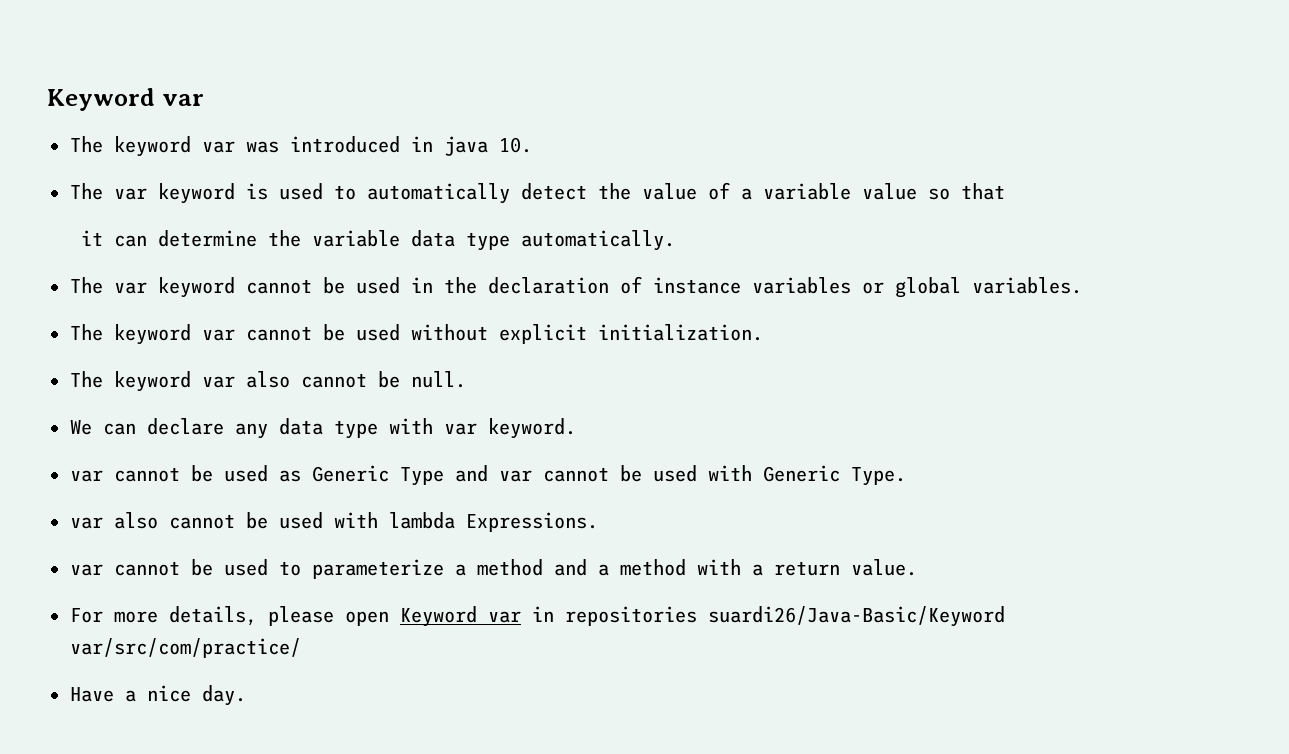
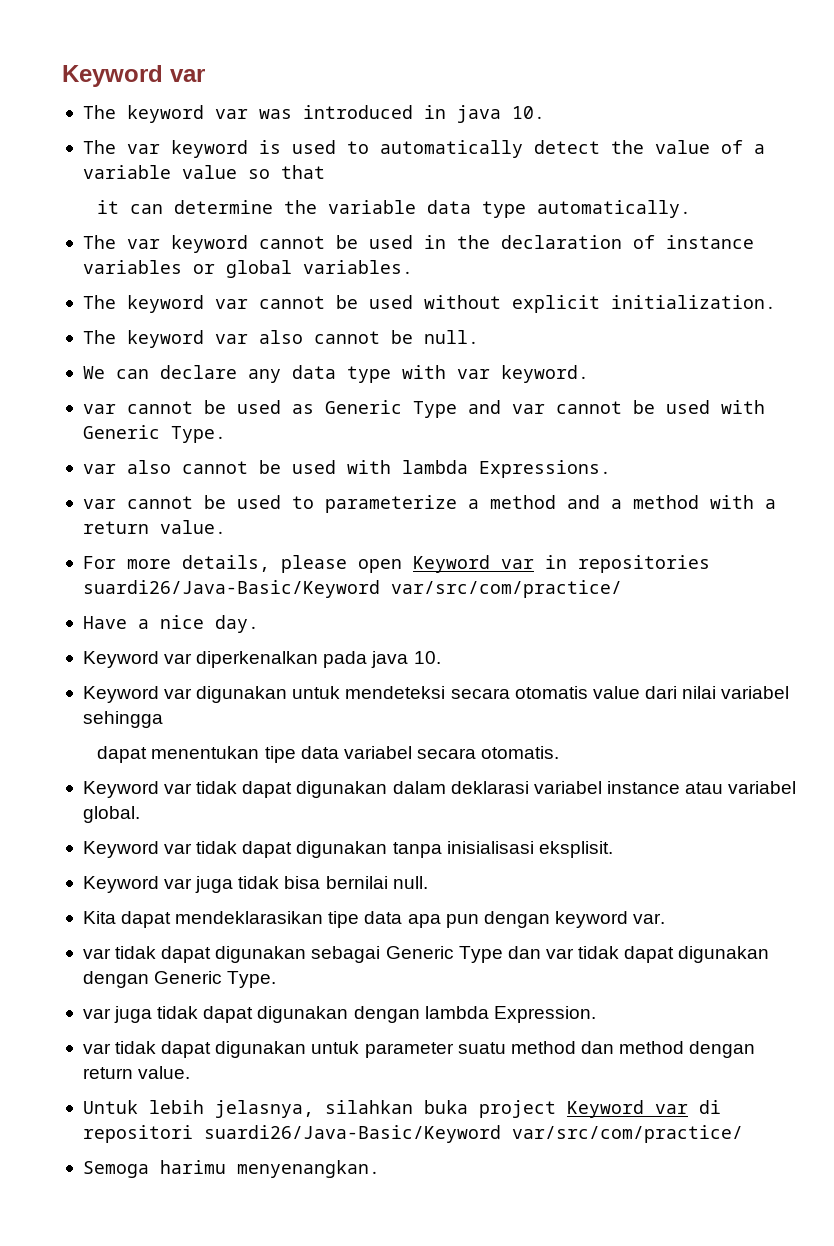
(246, 695) none -> [82,651,441,668] [82,686,790,703] [82,711,163,728] [97,746,560,763] [82,781,797,798] [82,806,140,823] [82,841,613,858] [82,876,428,893] [82,911,666,928] [82,946,770,963] [82,971,277,988] [82,1006,596,1023] [82,1041,756,1058] [82,1066,191,1079] [82,1100,721,1118] [82,1125,743,1143] [82,1160,380,1178] // Keyword var diperkenalkan pada java 10. // Keyword var digunakan untuk mendeteksi secara otomatis value dari nilai variabel sehingga // dapat menentukan tipe data variabel secara otomatis. // Keyword var tidak dapat digunakan dalam deklarasi variabel instance atau variabel global. // Keyword var tidak dapat digunakan tanpa inisialisasi eksplisit. // Keyword var juga tidak bisa bernilai null. // Kita dapat mendeklarasikan tipe data apa pun dengan keyword var. // var tidak dapat digunakan sebagai Generic Type dan var tidak dapat digunakan dengan Generic Type. // var juga tidak dapat digunakan dengan lambda Expression. // var tidak dapat digunakan untuk parameter suatu method dan method dengan return value. // Untuk lebih jelasnya, silahkan buka project Keyword var di repositori suardi26/Java-Basic/Keyword var/src/com/practice/ // Semoga harimu menyenangkan.

